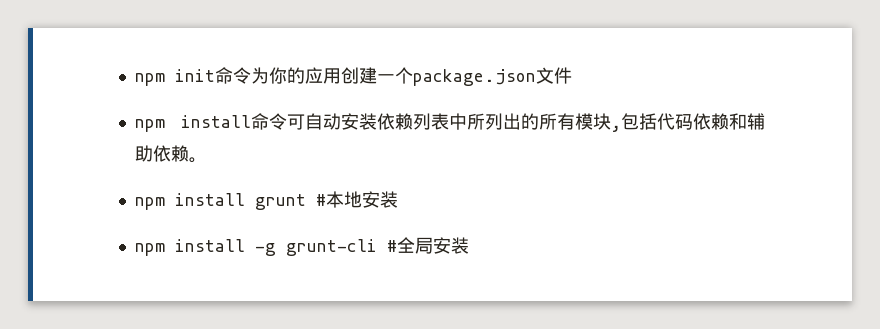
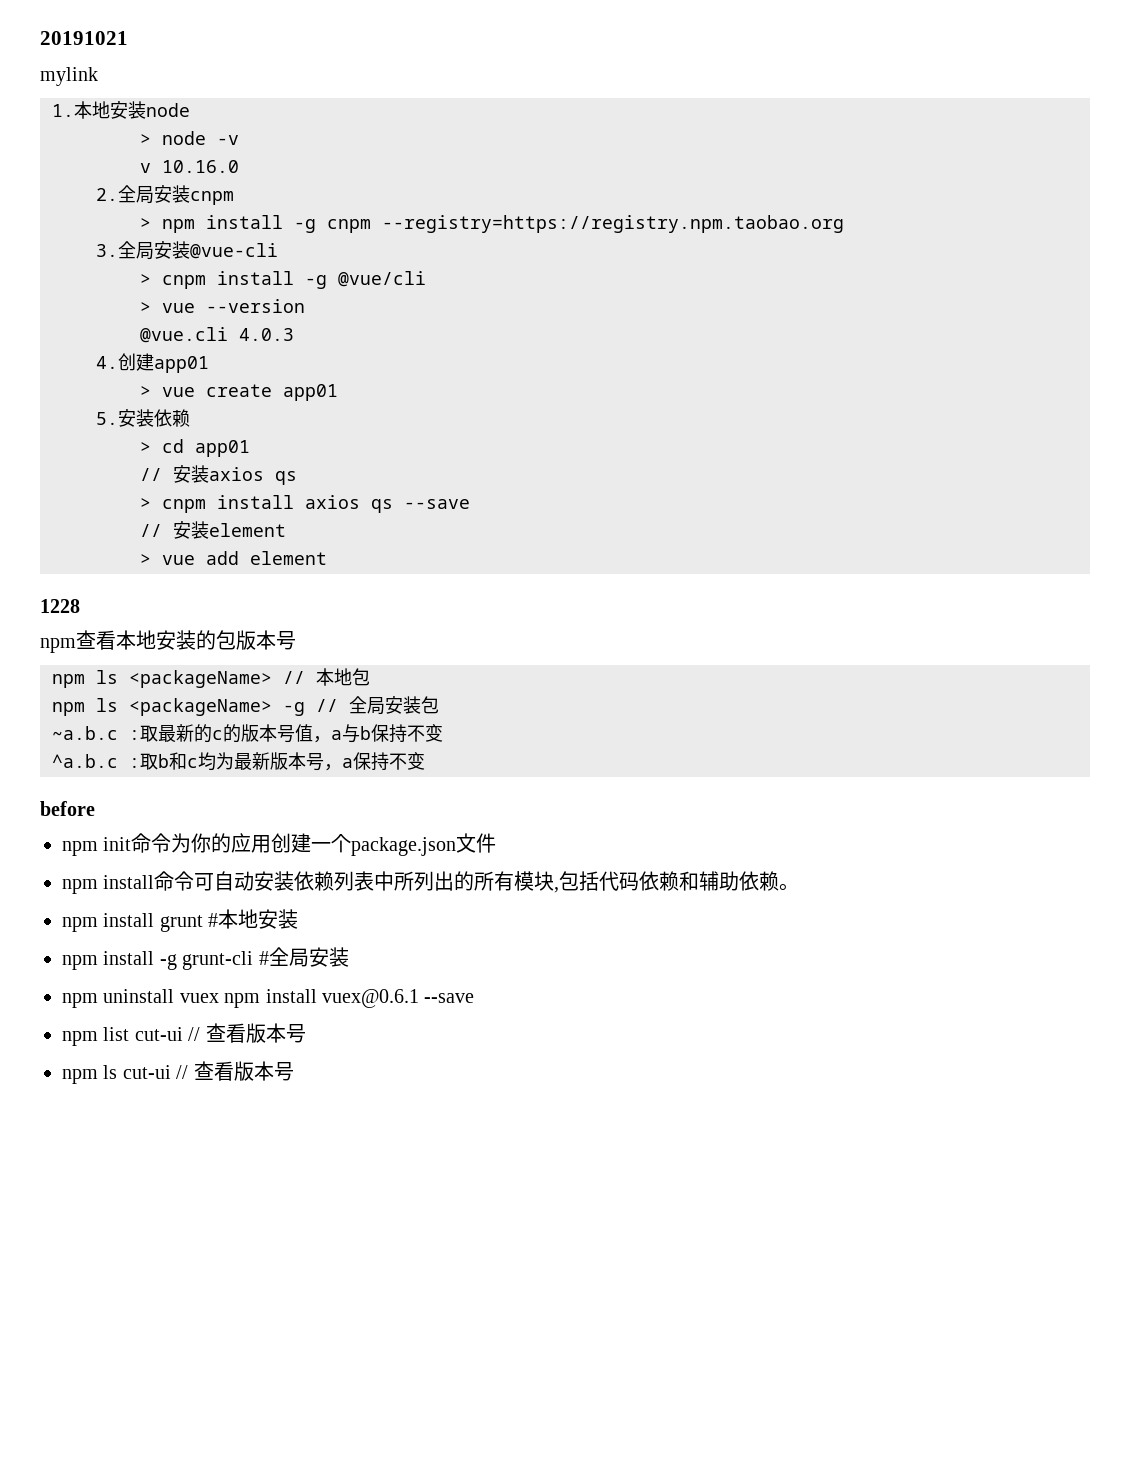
(134, 79) none -> [40,31,128,45] [40,67,98,86] [52,101,190,119] [140,131,239,145] [140,160,239,173] [96,185,234,205] [140,215,844,233] [96,241,278,260] [140,271,426,289] [140,299,305,313] [140,327,294,343] [96,353,209,373] [140,384,338,401] [96,409,190,427] [140,439,250,457] [140,465,297,485] [140,495,470,513] [140,521,286,539] [140,551,327,565] [40,599,80,613] [40,630,296,653] [52,668,370,688] [52,696,439,716] [52,724,443,743] [52,752,425,771] [40,801,95,816] 20191021 // mylink // 1.本地安装node // > node -v // v 10.16.0 // 2.全局安装cnpm // > npm install -g cnpm --registry=https://registry.npm.taobao.org // 3.全局安装@vue-cli // > cnpm install -g @vue/cli // > vue --version // @vue.cli 4.0.3 // 4.创建app01 // > vue create app01 // 5.安装依赖 // > cd app01 // // 安装axios qs // > cnpm install axios qs --save // // 安装element // > vue add element // 1228 // npm查看本地安装的包版本号 // npm ls <packageName> // 本地包 // npm ls <packageName> -g // 全局安装包 // ~a.b.c :取最新的c的版本号值，a与b保持不变 // ^a.b.c :取b和c均为最新版本号，a保持不变 // before //
(469, 245) none -> [62,989,475,1008] [62,1023,306,1046] [62,1061,294,1084] // npm uninstall vuex npm install vuex@0.6.1 --save // npm list cut-ui // 查看版本号 // npm ls cut-ui // 查看版本号

